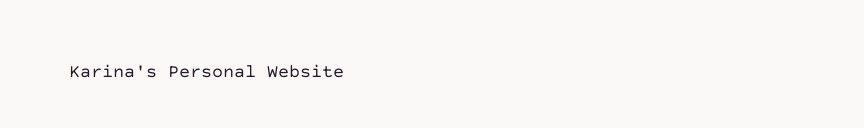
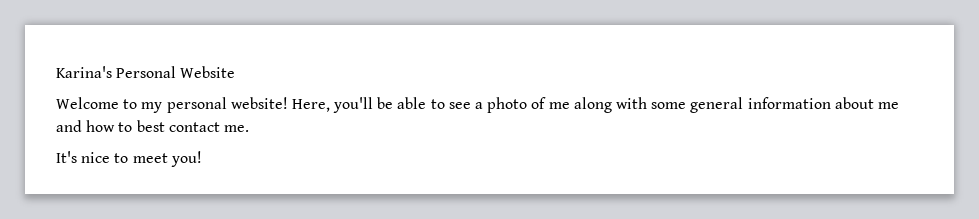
(344, 71) none -> [56,97,899,113] [56,120,249,132] [56,151,202,167] // Welcome to my personal website! Here, you'll be able to see a photo of me along with some general information about me and how to best contact me. // It's nice to meet you!

